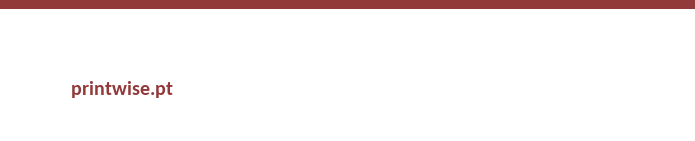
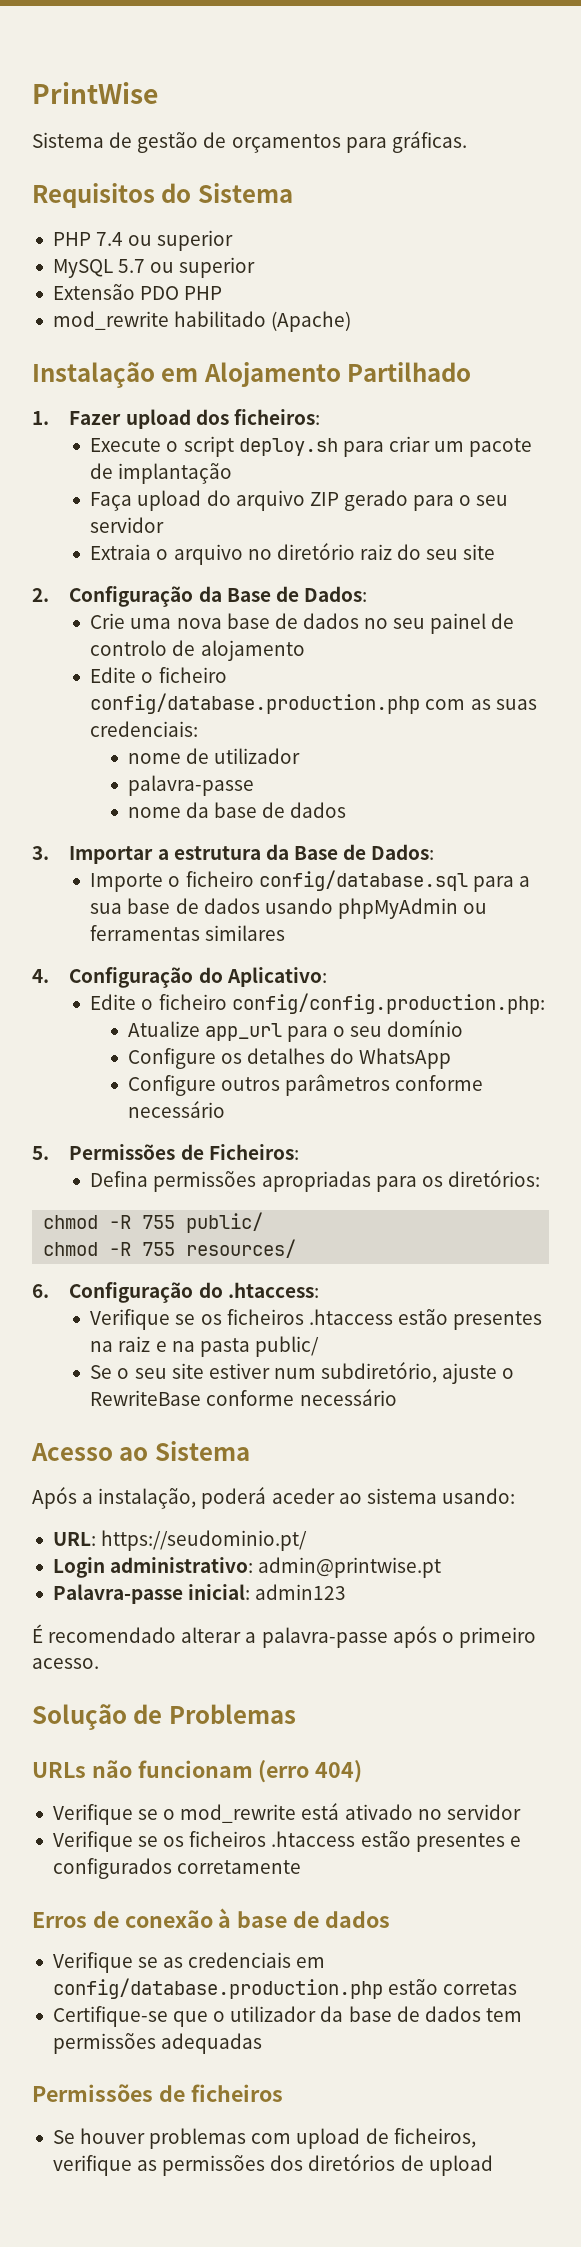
[71,81,173,98] printwise.pt -> [32,82,158,104] [32,131,467,153] [32,183,293,208] [52,230,234,251] [52,257,256,278] [52,284,223,300] [52,311,352,332] [32,362,472,388] [32,409,320,429] [90,436,533,457] [90,463,233,484] [90,490,509,511] [90,517,165,533] [90,543,496,565] [32,586,367,607] [90,613,515,634] [90,640,305,661] [90,667,227,683] [90,693,537,714] [90,721,199,737] [127,748,300,764] [127,775,254,796] [127,802,347,818] [32,844,435,864] [90,870,530,892] [90,898,488,919] [90,925,286,941] [32,967,327,988] [90,993,545,1014] [127,1019,464,1042] [127,1048,452,1069] [127,1074,484,1096] [127,1101,225,1118] [32,1144,299,1160] [90,1170,540,1192] [43,1212,264,1233] [43,1239,297,1258] [32,1282,319,1303] [90,1309,543,1330] [90,1336,319,1357] [90,1362,515,1384] [90,1389,397,1406] [31,1441,250,1461] [32,1487,515,1509] [52,1530,308,1551] [52,1557,442,1578] [52,1584,347,1604] [32,1624,536,1648] [32,1658,99,1669] [32,1704,296,1730] [32,1760,363,1783] [52,1803,521,1825] [52,1831,521,1852] [52,1858,302,1879] [32,1908,390,1928] [52,1952,326,1973] [52,1978,518,1999] [52,2006,522,2027] [52,2033,263,2054] [32,2084,283,2102] [52,2128,476,2149] [52,2154,493,2176] PrintWise // Sistema de gestão de orçamentos para gráficas. // Requisitos do Sistema // PHP 7.4 ou superior // MySQL 5.7 ou superior // Extensão PDO PHP // mod_rewrite habilitado (Apache) // Instalação em Alojamento Partilhado // 1. Fazer upload dos ficheiros: // Execute o script deploy.sh para criar um pacote de implantação // Faça upload do arquivo ZIP gerado para o seu servidor // Extraia o arquivo no diretório raiz do seu site // 2. Configuração da Base de Dados: // Crie uma nova base de dados no seu painel de controlo de alojamento // Edite o ficheiro config/database.production.php com as suas credenciais: // nome de utilizador // palavra-passe // nome da base de dados // 3. Importar a estrutura da Base de Dados: // Importe o ficheiro config/database.sql para a sua base de dados usando phpMyAdmin ou ferramentas similares // 4. Configuração do Aplicativo: // Edite o ficheiro config/config.production.php: // Atualize app_url para o seu domínio // Configure os detalhes do WhatsApp // Configure outros parâmetros conforme necessário // 5. Permissões de Ficheiros: // Defina permissões apropriadas para os diretórios: // chmod -R 755 public/ // chmod -R 755 resources/ // 6. Configuração do .htaccess: // Verifique se os ficheiros .htaccess estão presentes na raiz e na pasta public/ // Se o seu site estiver num subdiretório, ajuste o RewriteBase conforme necessário // Acesso ao Sistema // Após a instalação, poderá aceder ao sistema usando: // URL: https://seudominio.pt/ // Login administrativo: admin@printwise.pt // Palavra-passe inicial: admin123 // É recomendado alterar a palavra-passe após o primeiro acesso. // Solução de Problemas // URLs não funcionam (erro 404) // Verifique se o mod_rewrite está ativado no servidor // Verifique se os ficheiros .htaccess estão presentes e configurados corretamente // Erros de conexão à base de dados // Verifique se as credenciais em config/database.production.php estão corretas // Certifique-se que o utilizador da base de dados tem permissões adequadas // Permissões de ficheiros // Se houver problemas com upload de ficheiros, verifique as permissões dos diretórios de upload

